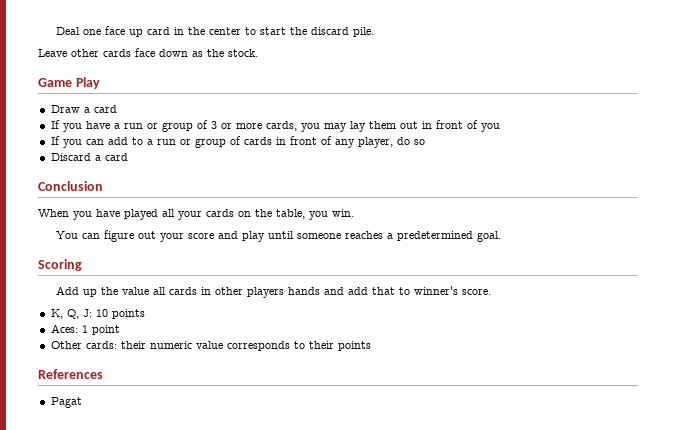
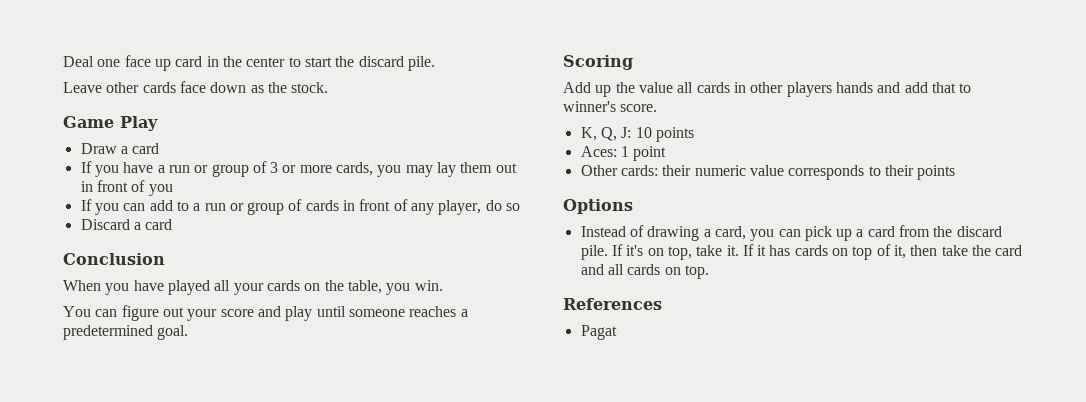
(371, 346) none -> [563,199,633,214] [580,225,1002,241] [580,244,1023,260] [580,264,709,279] // Options // Instead of drawing a card, you can pick up a card from the discard pile. If it's on top, take it. If it has cards on top of it, then take the card and all cards on top.

